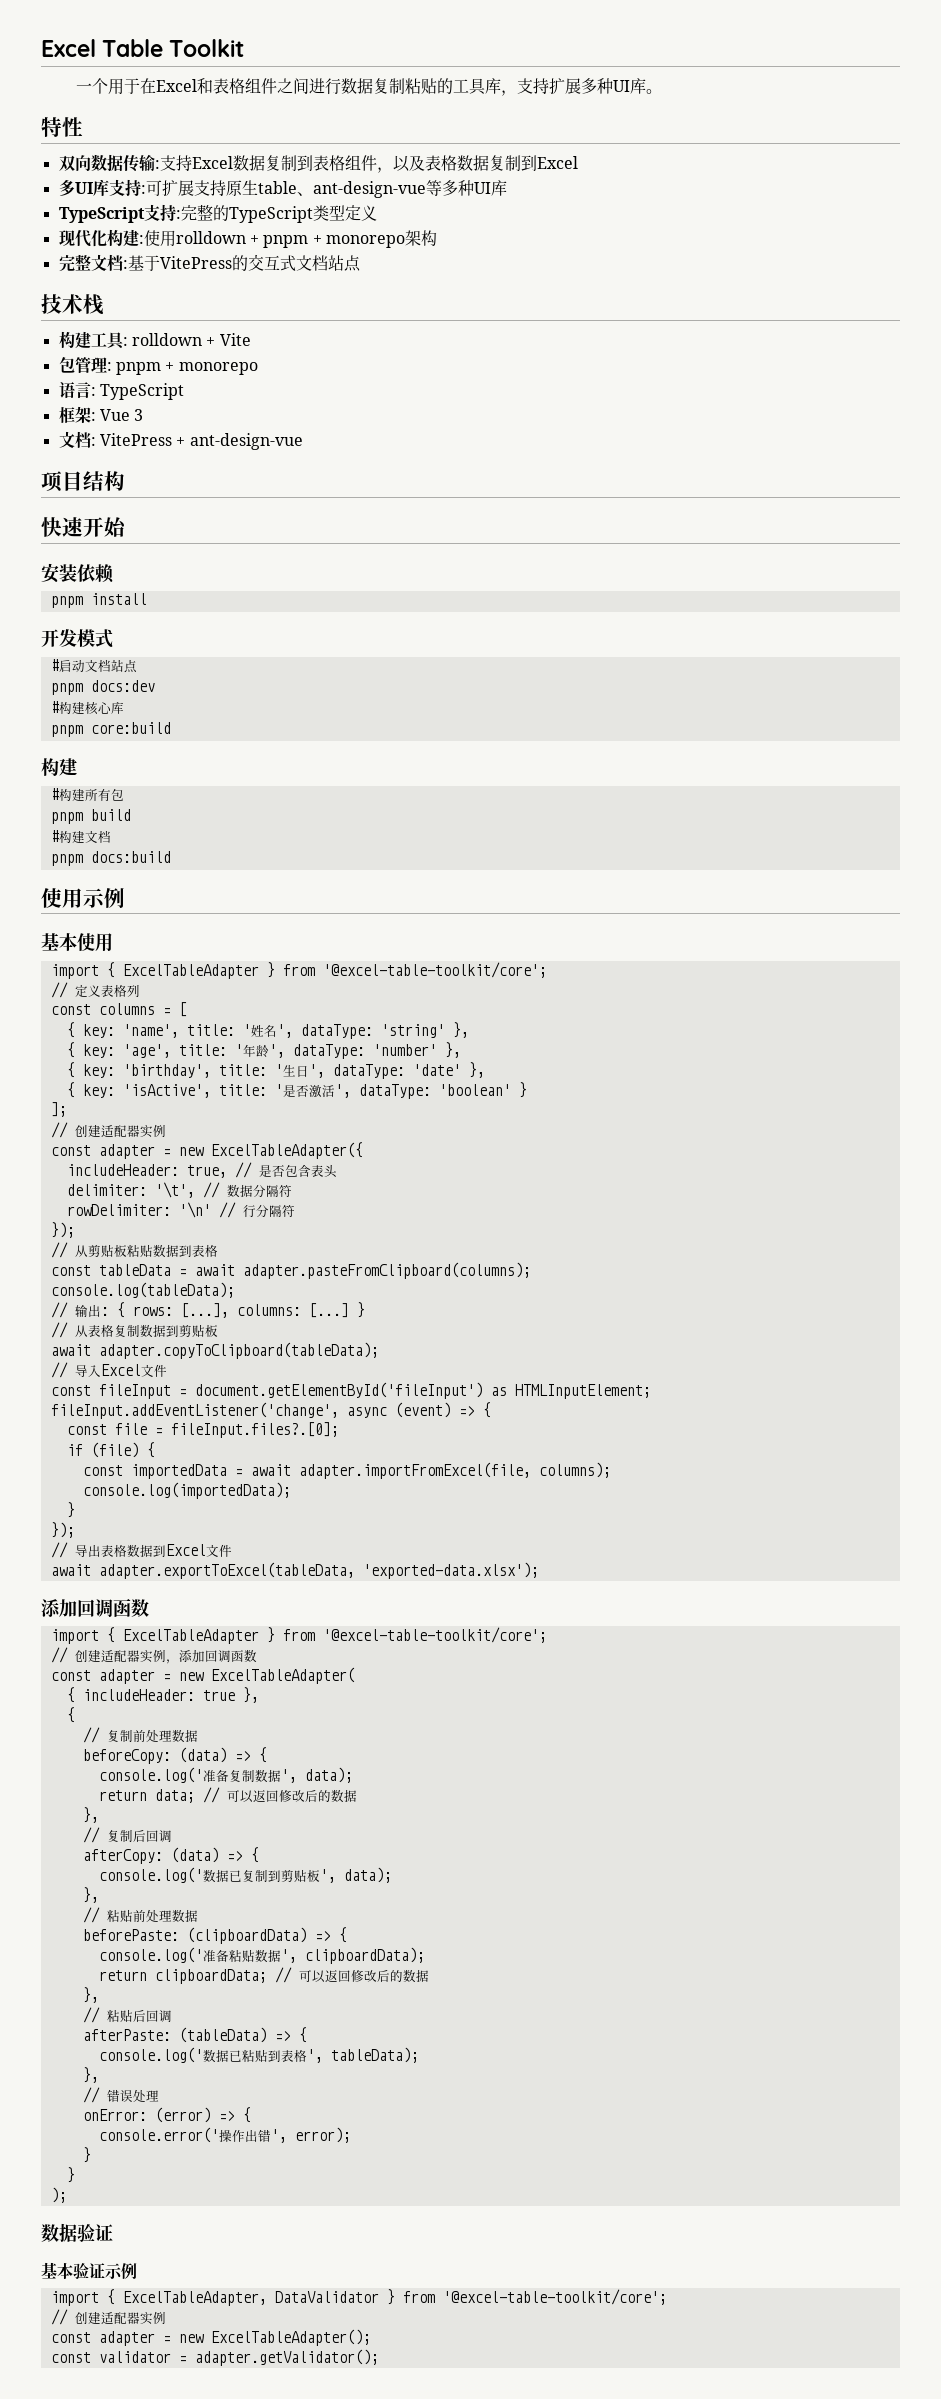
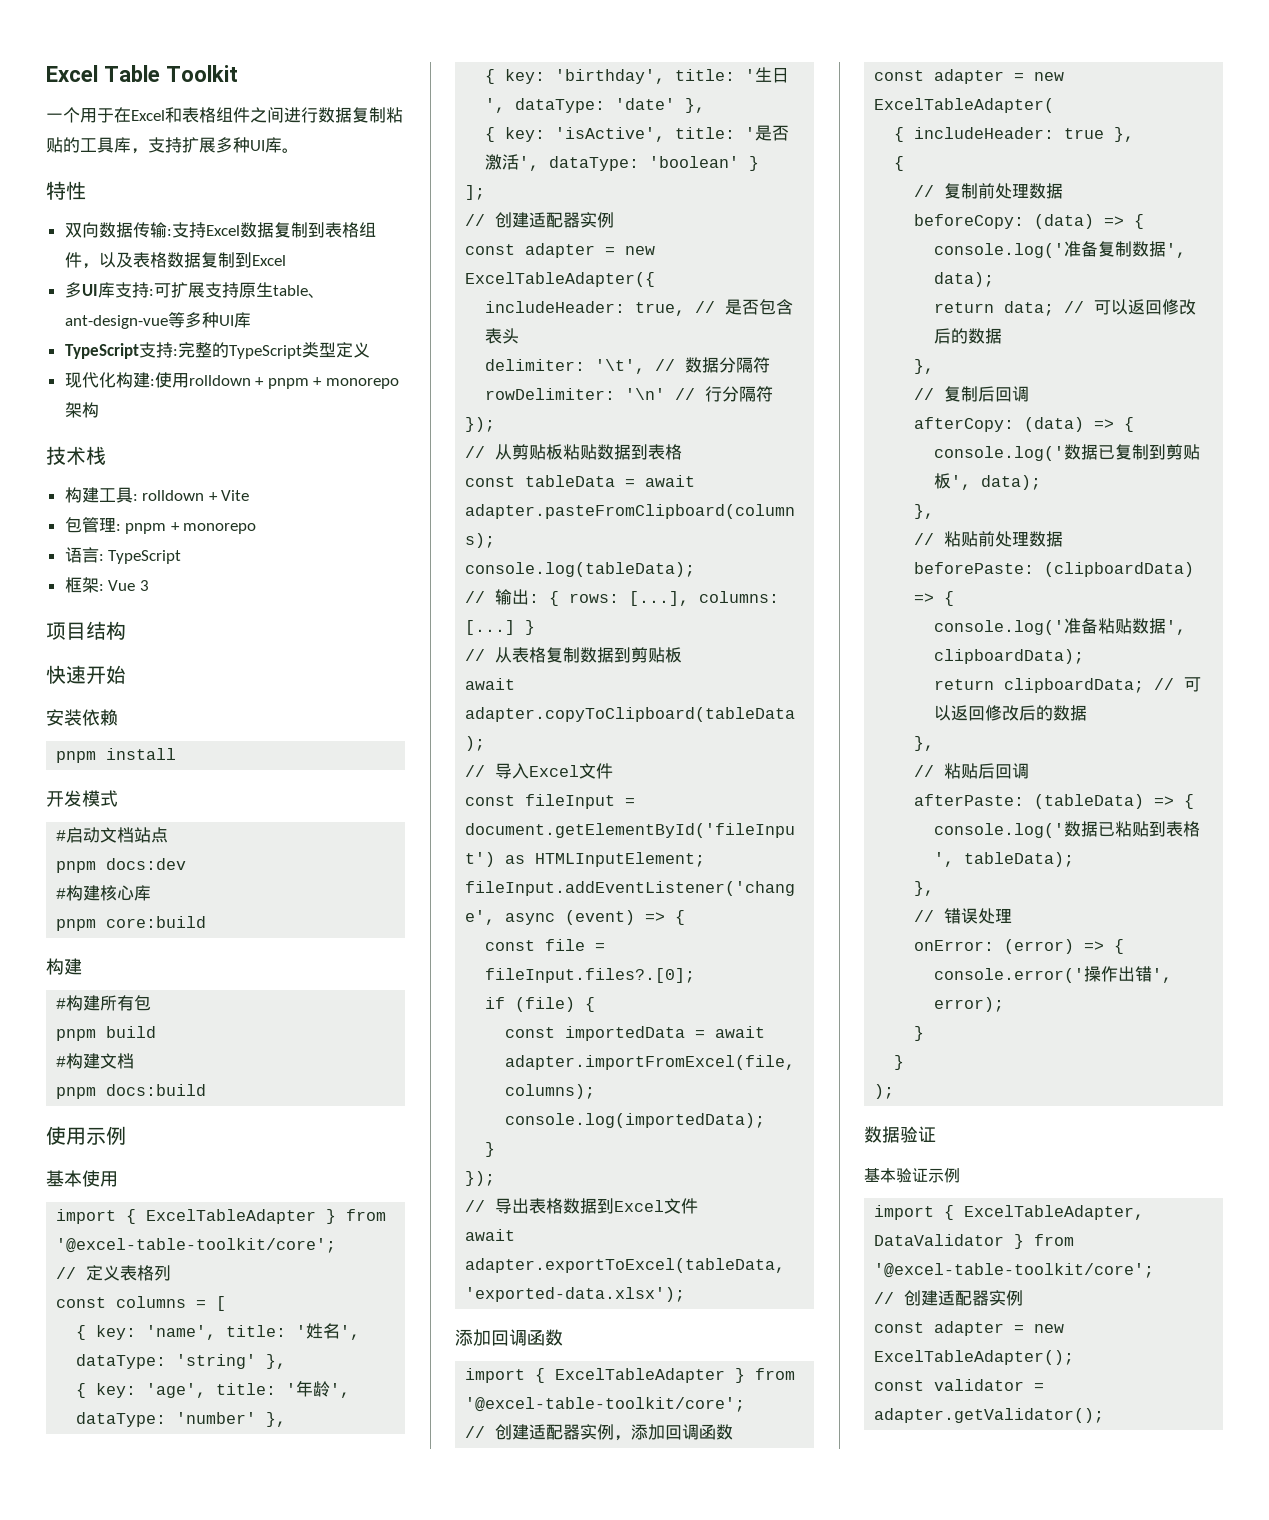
[58,254,361,272] // 完整文档:基于VitePress的交互式文档站点 -> (99, 410) none
[58,431,303,450] // 文档: VitePress + ant-design-vue -> (149, 585) none

